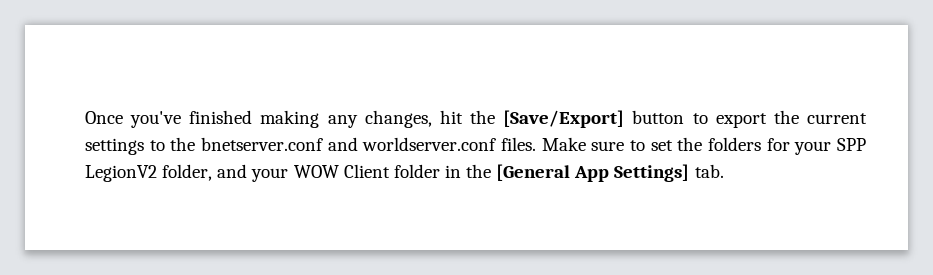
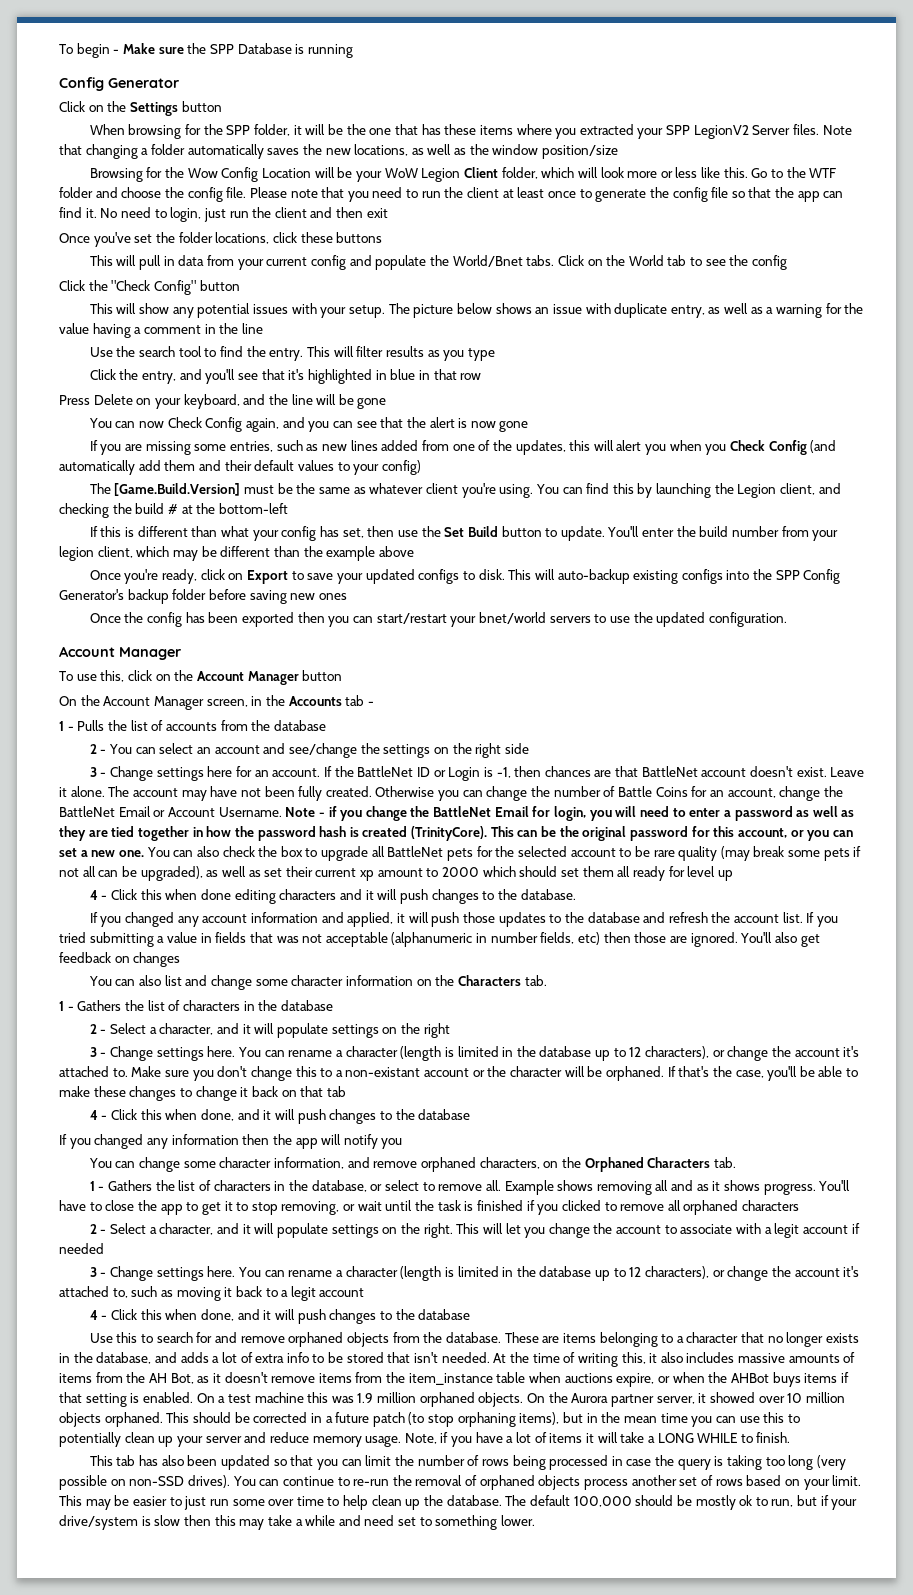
[85,110,868,128] [85,137,866,155] [85,164,724,182] Once you've finished making any changes, hit the [Save/Export] button to export the current settings to the bnetserver.conf and worldserver.conf files. Make sure to set the folders for your SPP LegionV2 folder, and your WOW Client folder in the [General App Settings] tab. -> [59,43,353,58] [59,77,179,91] [59,101,222,116] [89,124,852,139] [59,144,619,159] [89,167,837,182] [59,187,844,202] [59,207,388,222] [59,232,383,247] [89,255,788,270] [59,280,240,295] [89,303,864,318] [59,323,263,338] [89,346,495,361] [89,369,482,384] [59,394,387,409] [88,417,529,432] [89,440,837,455] [59,460,421,475] [89,483,841,498] [59,503,288,518] [89,526,839,541] [59,546,414,561] [89,569,841,584] [59,589,347,604] [89,612,787,627] [59,646,181,660] [59,670,343,685] [59,695,374,710] [59,720,326,731] [89,743,529,758] [89,766,865,781] [59,786,843,801] [59,806,855,821] [59,826,853,841] [59,846,862,861] [59,866,733,881] [89,889,576,904] [89,912,839,927] [59,932,820,947] [59,952,181,967] [88,975,547,990] [59,1000,333,1011] [89,1023,450,1038] [89,1046,860,1061] [59,1066,859,1081] [59,1086,346,1101] [89,1109,471,1124] [59,1134,403,1149] [88,1157,736,1172] [89,1180,851,1195] [59,1200,800,1215] [89,1223,860,1238] [59,1243,104,1254] [89,1266,860,1281] [59,1286,365,1301] [89,1309,471,1324] [89,1332,860,1347] [59,1352,856,1367] [59,1372,849,1387] [59,1392,845,1407] [59,1412,800,1427] [59,1432,791,1447] [89,1455,846,1470] [59,1475,862,1490] [59,1495,858,1510] [59,1515,536,1530] To begin - Make sure the SPP Database is running // Config Generator // Click on the Settings button // When browsing for the SPP folder, it will be the one that has these items where you extracted your SPP LegionV2 Server files. Note that changing a folder automatically saves the new locations, as well as the window position/size // Browsing for the Wow Config Location will be your WoW Legion Client folder, which will look more or less like this. Go to the WTF folder and choose the config file. Please note that you need to run the client at least once to generate the config file so that the app can find it. No need to login, just run the client and then exit // Once you've set the folder locations, click these buttons // This will pull in data from your current config and populate the World/Bnet tabs. Click on the World tab to see the config // Click the "Check Config" button // This will show any potential issues with your setup. The picture below shows an issue with duplicate entry, as well as a warning for the value having a comment in the line // Use the search tool to find the entry. This will filter results as you type // Click the entry, and you'll see that it's highlighted in blue in that row // Press Delete on your keyboard, and the line will be gone // You can now Check Config again, and you can see that the alert is now gone // If you are missing some entries, such as new lines added from one of the updates, this will alert you when you Check Config (and automatically add them and their default values to your config) // The [Game.Build.Version] must be the same as whatever client you're using. You can find this by launching the Legion client, and checking the build # at the bottom-left // If this is different than what your config has set, then use the Set Build button to update. You'll enter the build number from your legion client, which may be different than the example above // Once you're ready, click on Export to save your updated configs to disk. This will auto-backup existing configs into the SPP Config Generator's backup folder before saving new ones // Once the config has been exported then you can start/restart your bnet/world servers to use the updated configuration. // Account Manager // To use this, click on the Account Manager button // On the Account Manager screen, in the Accounts tab - // 1 - Pulls the list of accounts from the database // 2 - You can select an account and see/change the settings on the right side // 3 - Change settings here for an account. If the BattleNet ID or Login is -1, then chances are that BattleNet account doesn't exist. Leave it alone. The account may have not been fully created. Otherwise you can change the number of Battle Coins for an account, change the BattleNet Email or Account Username. Note - if you change the BattleNet Email for login, you will need to enter a password as well as they are tied together in how the password hash is created (TrinityCore). This can be the original password for this account, or you can set a new one. You can also check the box to upgrade all BattleNet pets for the selected account to be rare quality (may break some pets if not all can be upgraded), as well as set their current xp amount to 2000 which should set them all ready for level up // 4 - Click this when done editing characters and it will push changes to the database. // If you changed any account information and applied, it will push those updates to the database and refresh the account list. If you tried submitting a value in fields that was not acceptable (alphanumeric in number fields, etc) then those are ignored. You'll also get feedback on changes // You can also list and change some character information on the Characters tab. // 1 - Gathers the list of characters in the database // 2 - Select a character, and it will populate settings on the right // 3 - Change settings here. You can rename a character (length is limited in the database up to 12 characters), or change the account it's attached to. Make sure you don't change this to a non-existant account or the character will be orphaned. If that's the case, you'll be able to make these changes to change it back on that tab // 4 - Click this when done, and it will push changes to the database // If you changed any information then the app will notify you // You can change some character information, and remove orphaned characters, on the Orphaned Characters tab. // 1 - Gathers the list of characters in the database, or select to remove all. Example shows removing all and as it shows progress. You'll have to close the app to get it to stop removing, or wait until the task is finished if you clicked to remove all orphaned characters // 2 - Select a character, and it will populate settings on the right. This will let you change the account to associate with a legit account if needed // 3 - Change settings here. You can rename a character (length is limited in the database up to 12 characters), or change the account it's attached to, such as moving it back to a legit account // 4 - Click this when done, and it will push changes to the database // Use this to search for and remove orphaned objects from the database. These are items belonging to a character that no longer exists in the database, and adds a lot of extra info to be stored that isn't needed. At the time of writing this, it also includes massive amounts of items from the AH Bot, as it doesn't remove items from the item_instance table when auctions expire, or when the AHBot buys items if that setting is enabled. On a test machine this was 1.9 million orphaned objects. On the Aurora partner server, it showed over 10 million objects orphaned. This should be corrected in a future patch (to stop orphaning items), but in the mean time you can use this to potentially clean up your server and reduce memory usage. Note, if you have a lot of items it will take a LONG WHILE to finish. // This tab has also been updated so that you can limit the number of rows being processed in case the query is taking too long (very possible on non-SSD drives). You can continue to re-run the removal of orphaned objects process another set of rows based on your limit. This may be easier to just run some over time to help clean up the database. The default 100,000 should be mostly ok to run, but if your drive/system is slow then this may take a while and need set to something lower.

